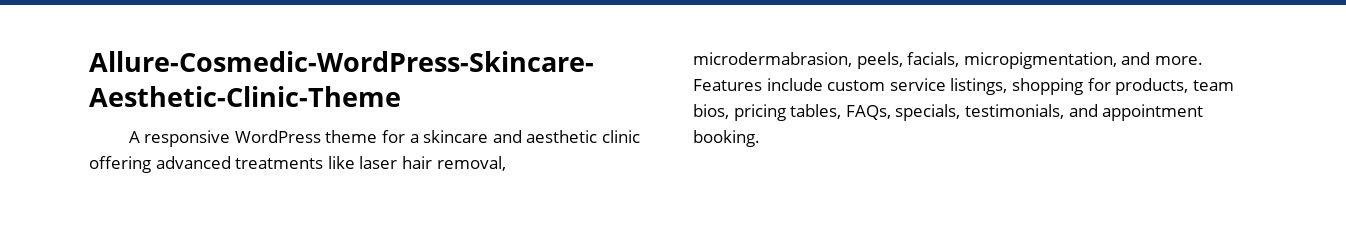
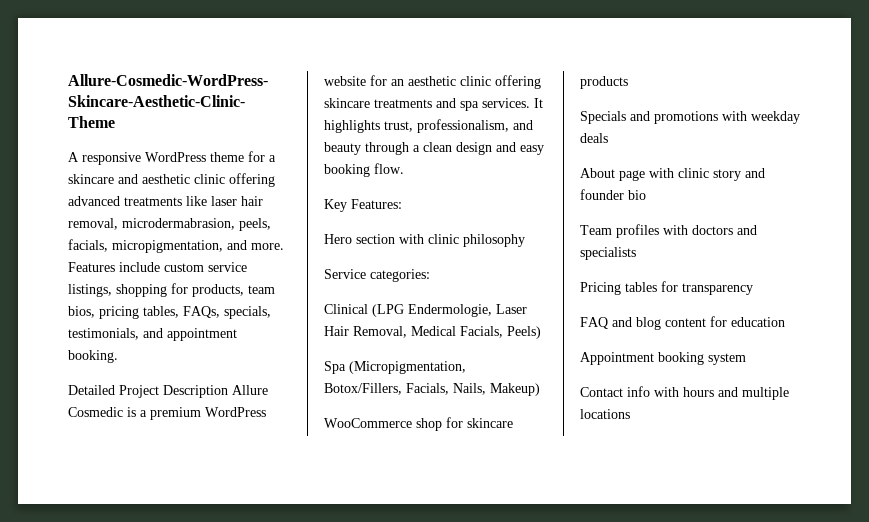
(760, 138) none -> [68,385,268,398] [68,407,266,420] [324,75,541,89] [324,98,543,111] [324,119,533,133] [324,142,544,155] [324,163,404,177] [324,199,402,212] [324,234,525,247] [324,269,430,282] [324,304,527,317] [324,326,541,339] [324,361,466,374] [324,383,540,396] [324,417,513,431] [580,76,628,89] [580,111,800,124] [580,133,608,143] [580,168,765,181] [580,189,646,200] [580,224,757,238] [580,247,636,260] [580,281,753,295] [580,316,785,330] [580,352,746,365] [580,386,789,400] [580,409,630,419] // Detailed Project Description Allure Cosmedic is a premium WordPress website for an aesthetic clinic offering skincare treatments and spa services. It highlights trust, professionalism, and beauty through a clean design and easy booking flow. // Key Features: // Hero section with clinic philosophy // Service categories: // Clinical (LPG Endermologie, Laser Hair Removal, Medical Facials, Peels) // Spa (Micropigmentation, Botox/Fillers, Facials, Nails, Makeup) // WooCommerce shop for skincare products // Specials and promotions with weekday deals // About page with clinic story and founder bio // Team profiles with doctors and specialists // Pricing tables for transparency // FAQ and blog content for education // Appointment booking system // Contact info with hours and multiple locations

